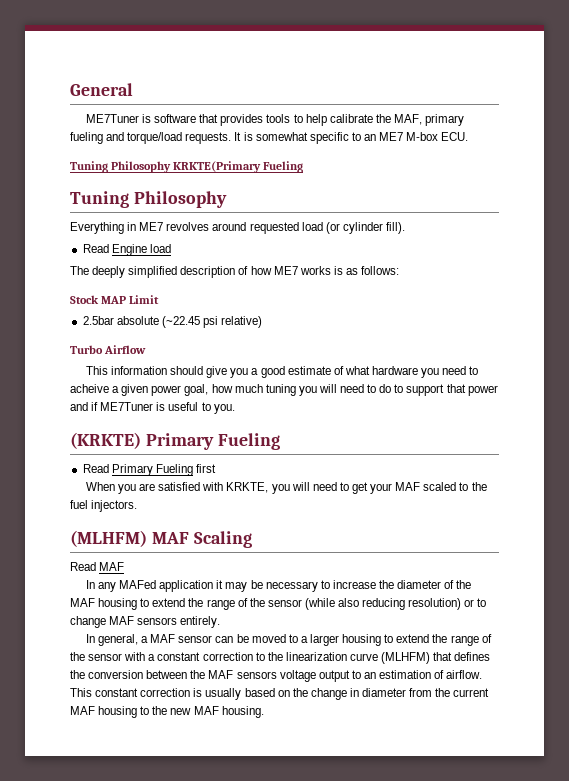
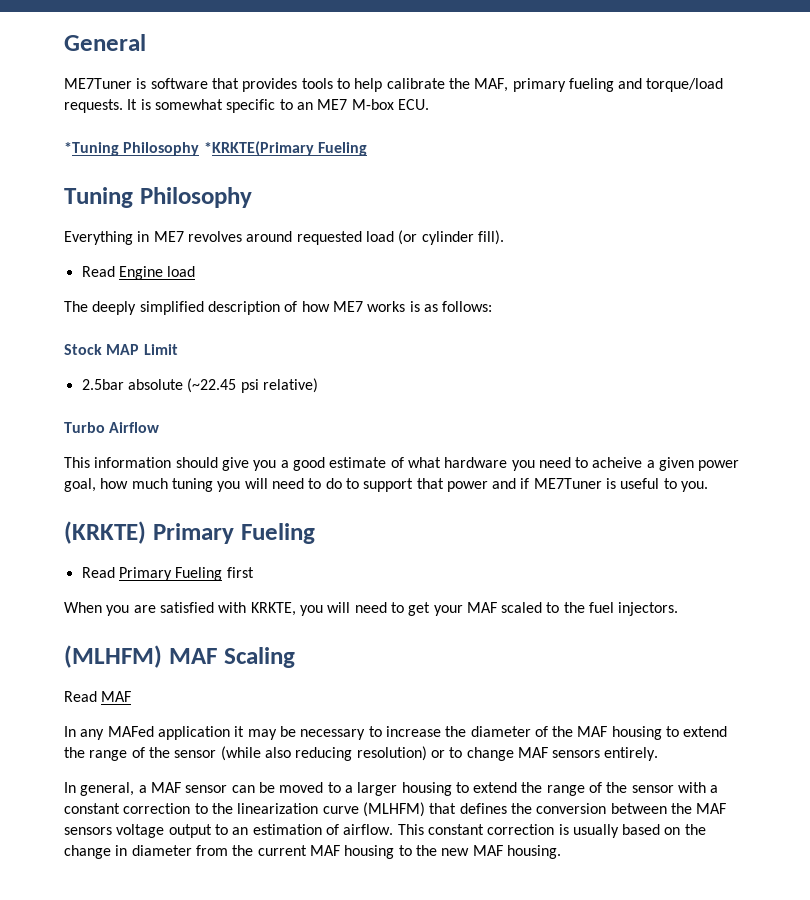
[70,161,262,173] Tuning Philosophy KRKTE(Primary -> [64,141,314,156] *Tuning Philosophy *KRKTE(Primary

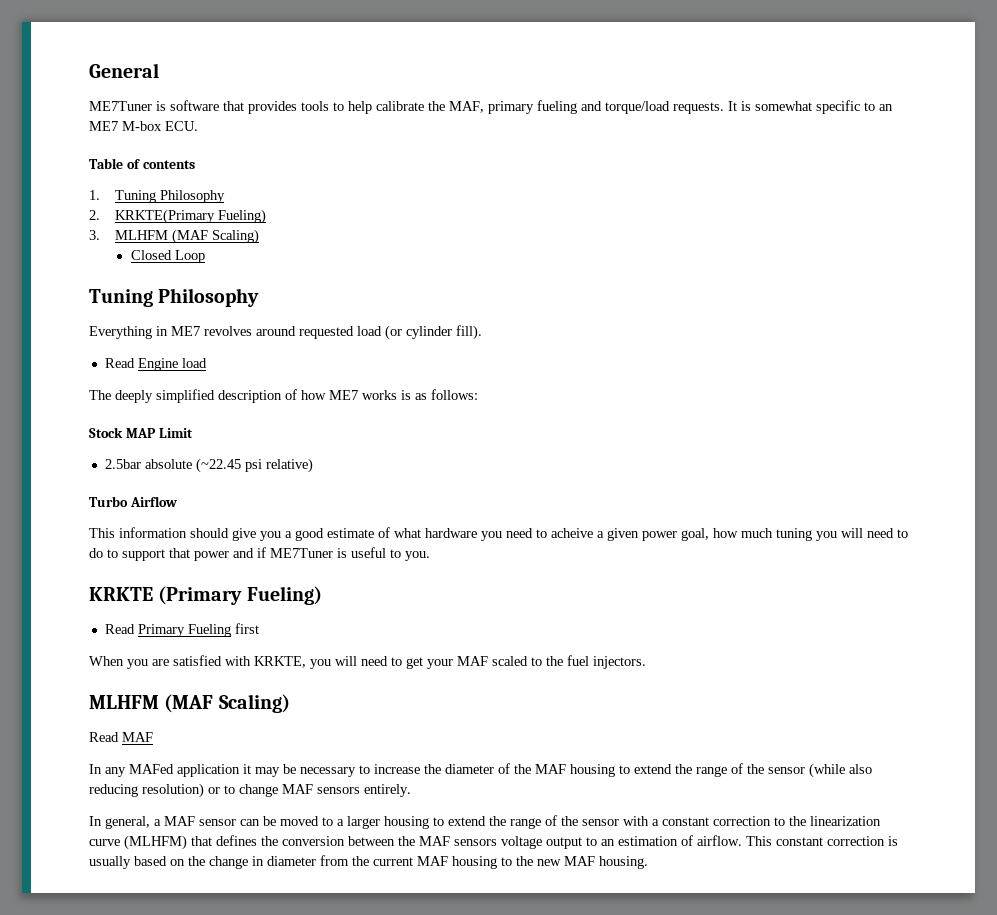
[64,141,367,156] *Tuning Philosophy *KRKTE(Primary Fueling -> [89,158,195,169] [89,190,225,203] [89,209,266,224] [89,229,259,244] [130,250,205,263] Table of contents // 1. Tuning Philosophy // 2. KRKTE(Primary Fueling) // 3. MLHFM (MAF Scaling) // Closed Loop
[64,521,315,544] (KRKTE) Primary Fueling -> [89,586,322,605] KRKTE (Primary Fueling)
[64,645,295,668] (MLHFM) MAF Scaling -> [89,694,290,713] MLHFM (MAF Scaling)

